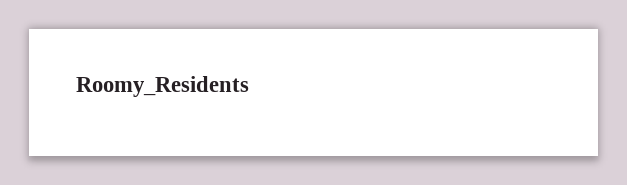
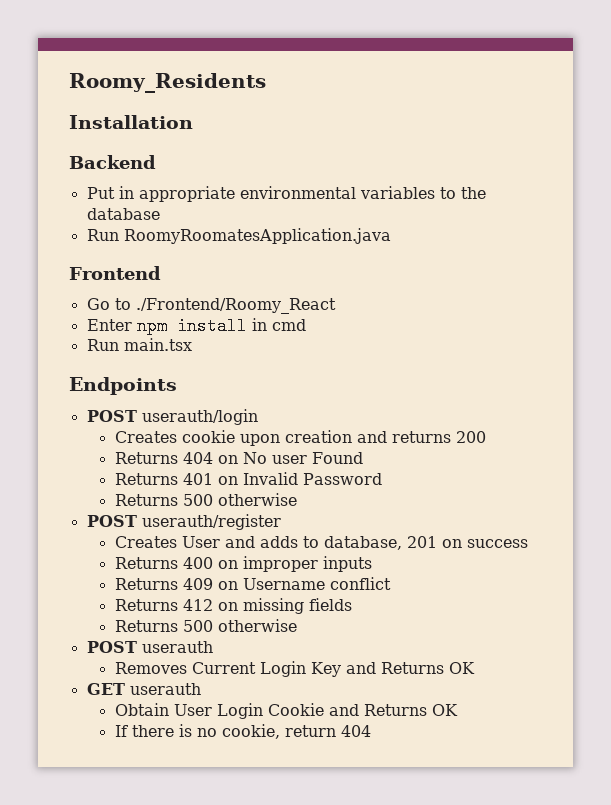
(249, 86) none -> [69,115,193,129] [69,155,156,169] [86,186,486,202] [86,208,160,220] [86,228,391,244] [69,266,161,280] [86,298,336,314] [86,317,306,335] [86,338,192,351] [69,377,177,395] [86,409,258,425] [114,430,486,446] [114,452,363,464] [114,472,382,485] [114,493,297,506] [86,514,281,530] [114,536,528,550] [114,556,372,572] [114,577,391,590] [114,598,352,614] [114,619,297,632] [86,641,213,653] [114,661,475,677] [86,683,201,695] [114,703,458,719] [114,724,371,739] // Installation // Backend // Put in appropriate environmental variables to the database // Run RoomyRoomatesApplication.java // Frontend // Go to ./Frontend/Roomy_React // Enter npm install in cmd // Run main.tsx // Endpoints // POST userauth/login // Creates cookie upon creation and returns 200 // Returns 404 on No user Found // Returns 401 on Invalid Password // Returns 500 otherwise // POST userauth/register // Creates User and adds to database, 201 on success // Returns 400 on improper inputs // Returns 409 on Username conflict // Returns 412 on missing fields // Returns 500 otherwise // POST userauth // Removes Current Login Key and Returns OK // GET userauth // Obtain User Login Cookie and Returns OK // If there is no cookie, return 404

